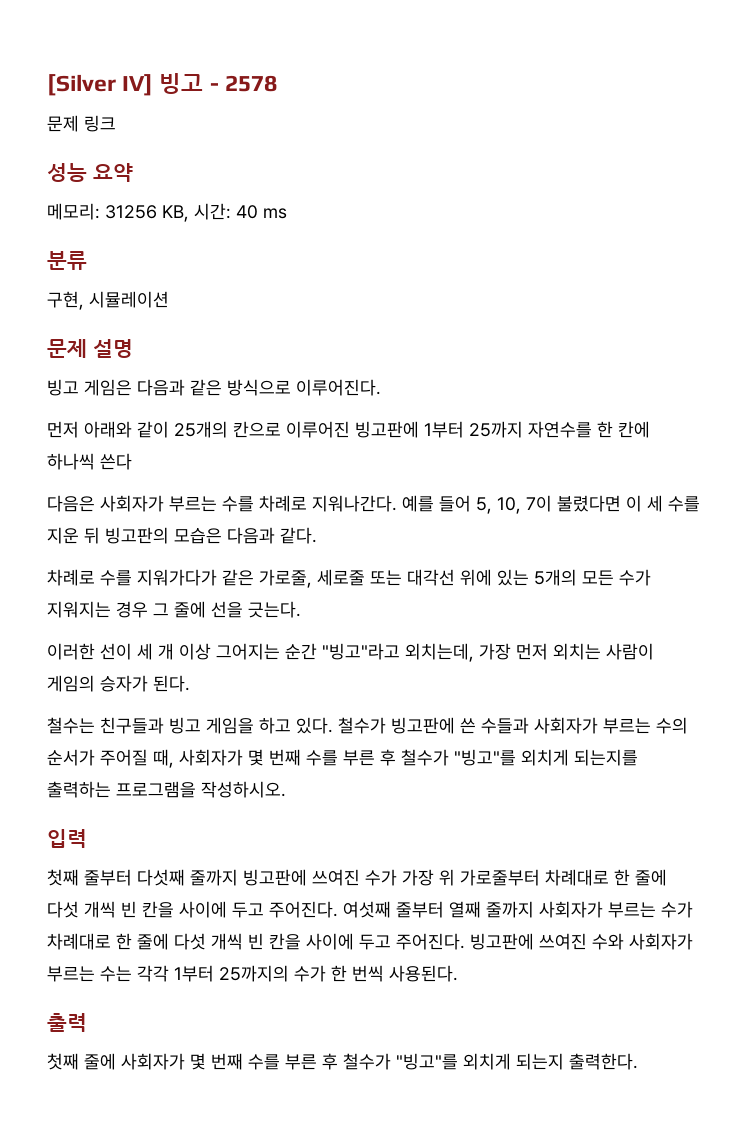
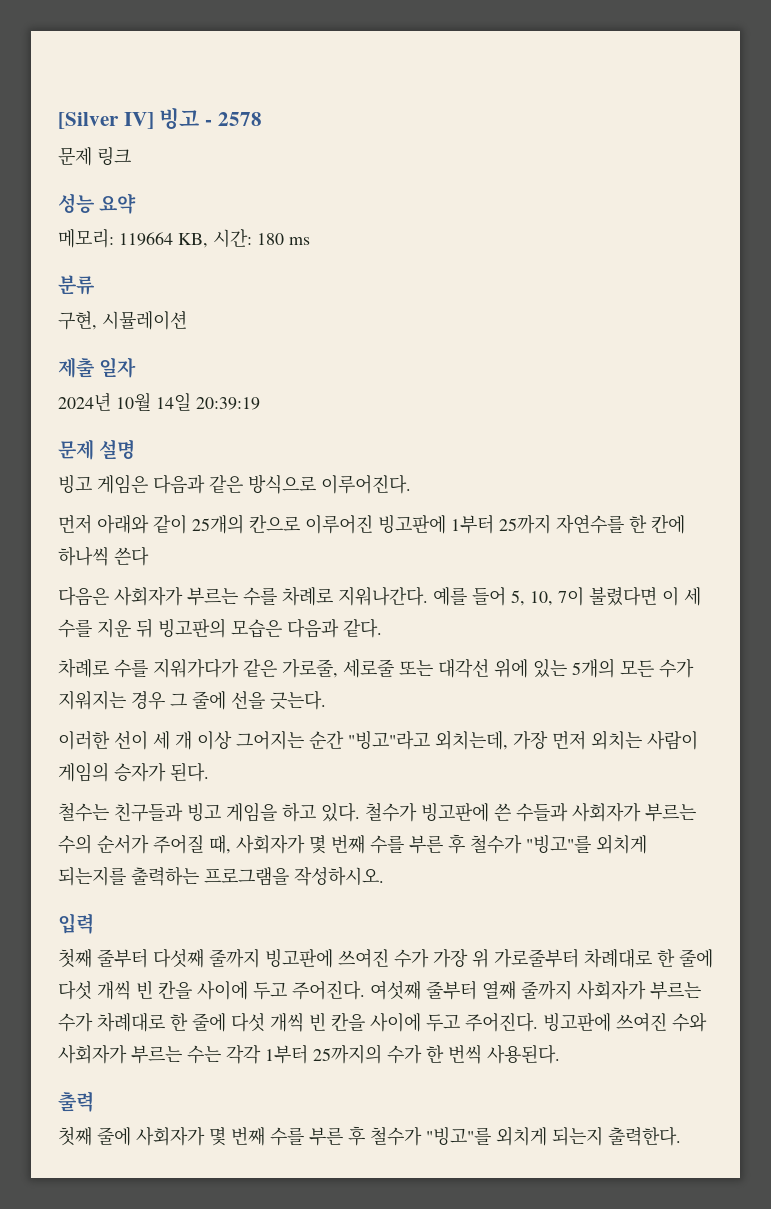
[105,205,157,219] 31256 -> [119,232,173,246] 119664
[236,205,258,219] 40 -> [257,233,284,245] 180
(169, 299) none -> [58,357,137,378] [58,392,260,411] // 제출 일자 // 2024년 10월 14일 20:39:19

